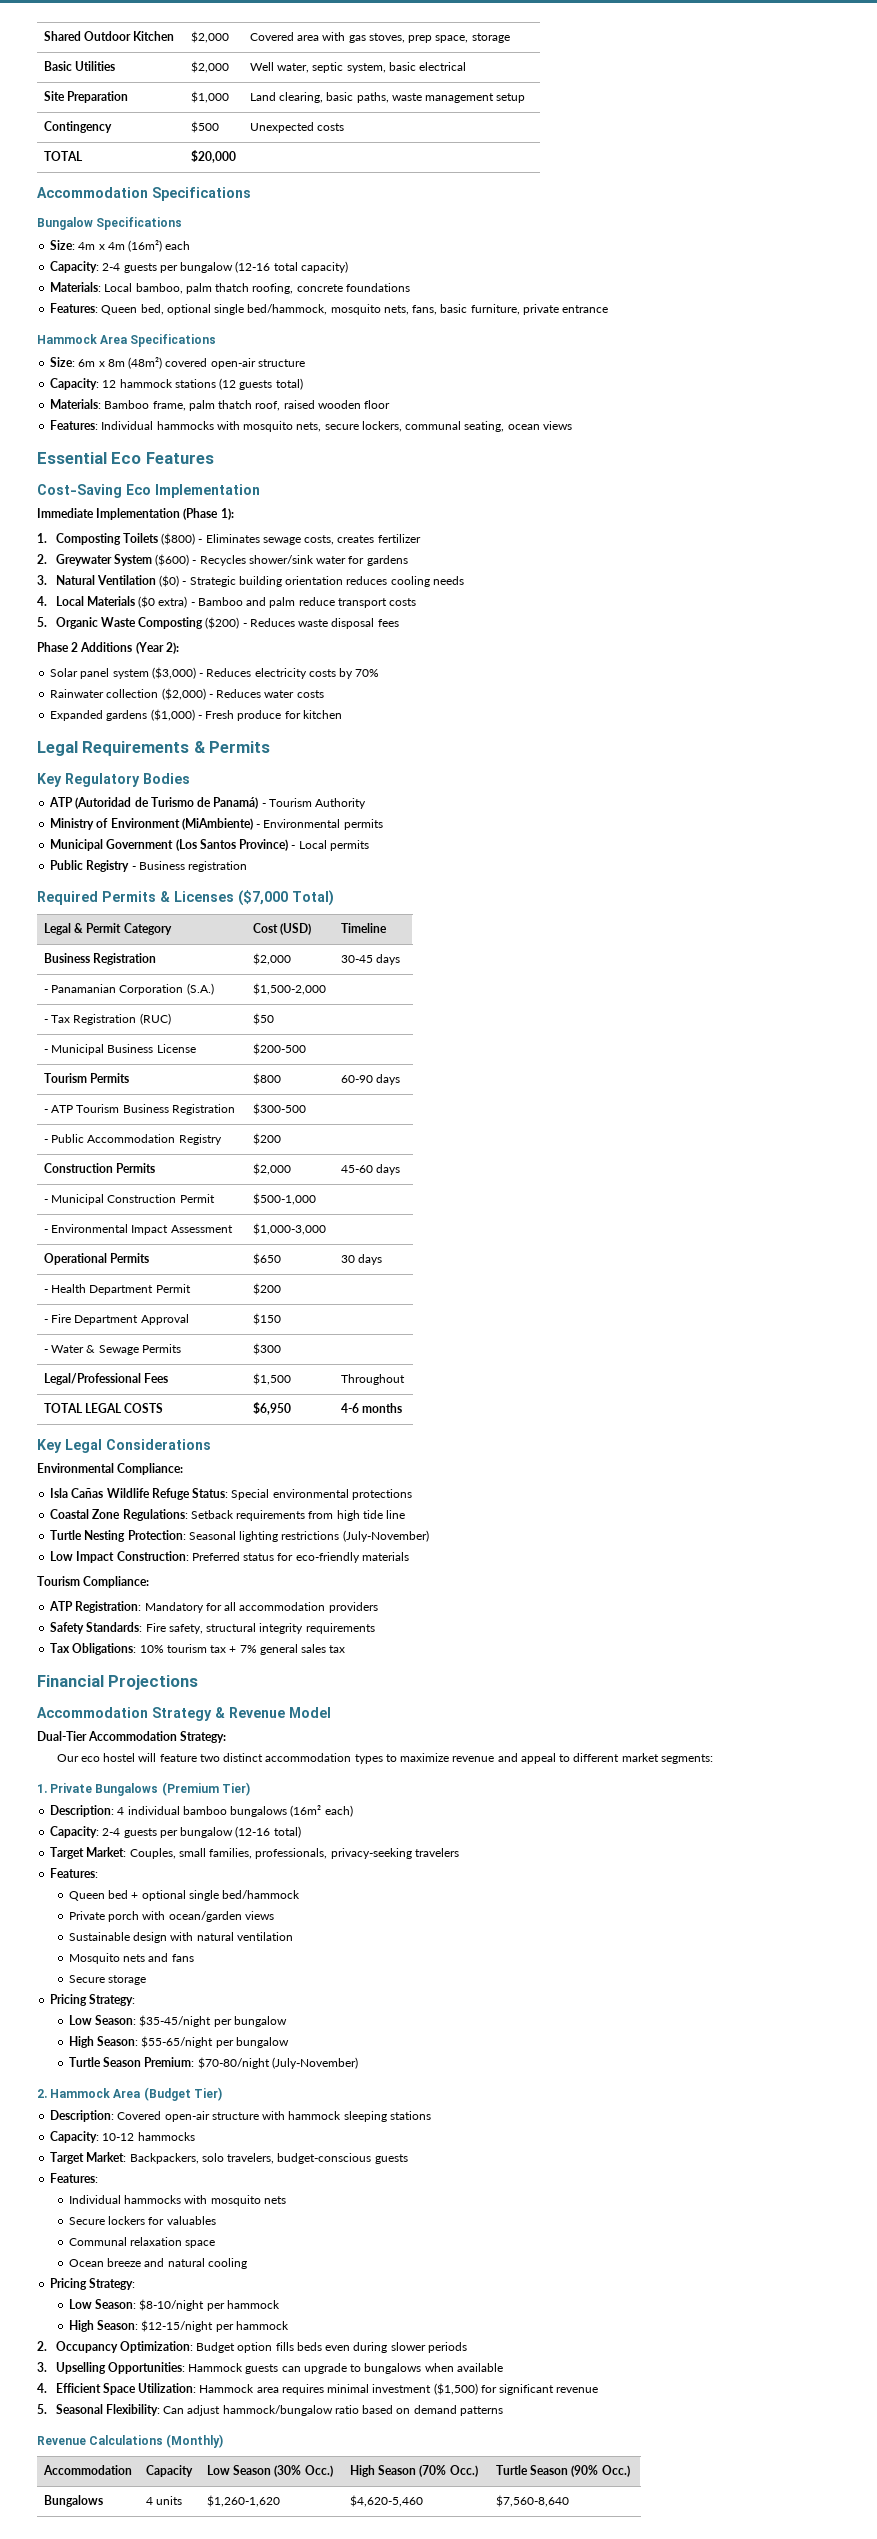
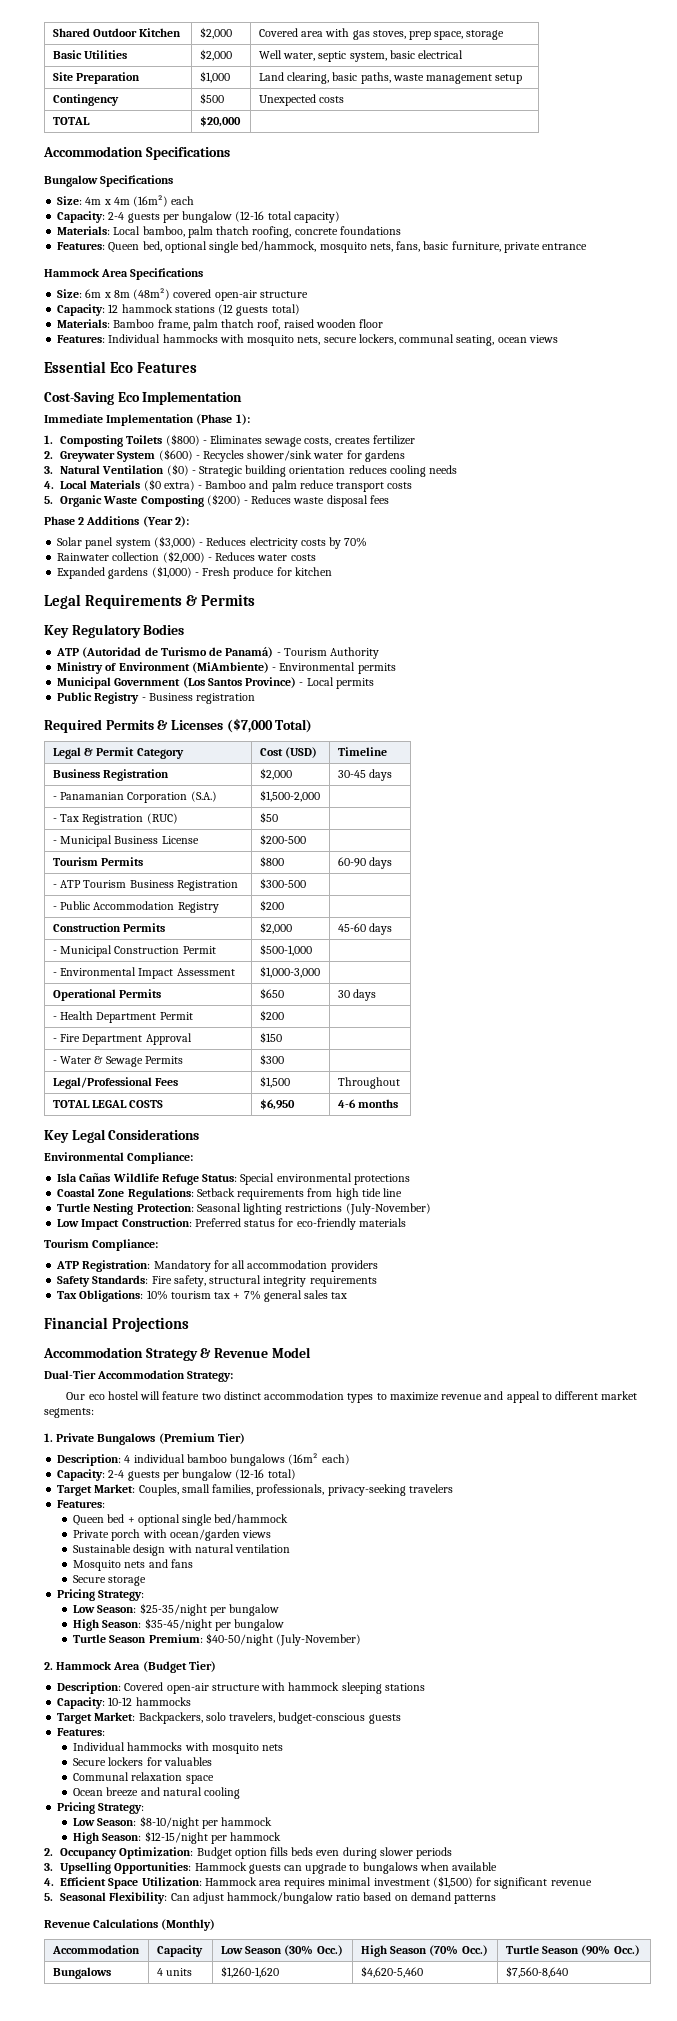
[139,2015,212,2027] $35-45/night -> [139,1603,207,1616] $25-35/night
[141,2036,214,2048] $55-65/night -> [144,1618,212,1631] $35-45/night
[197,2057,270,2069] $70-80/night -> [205,1633,273,1646] $40-50/night

